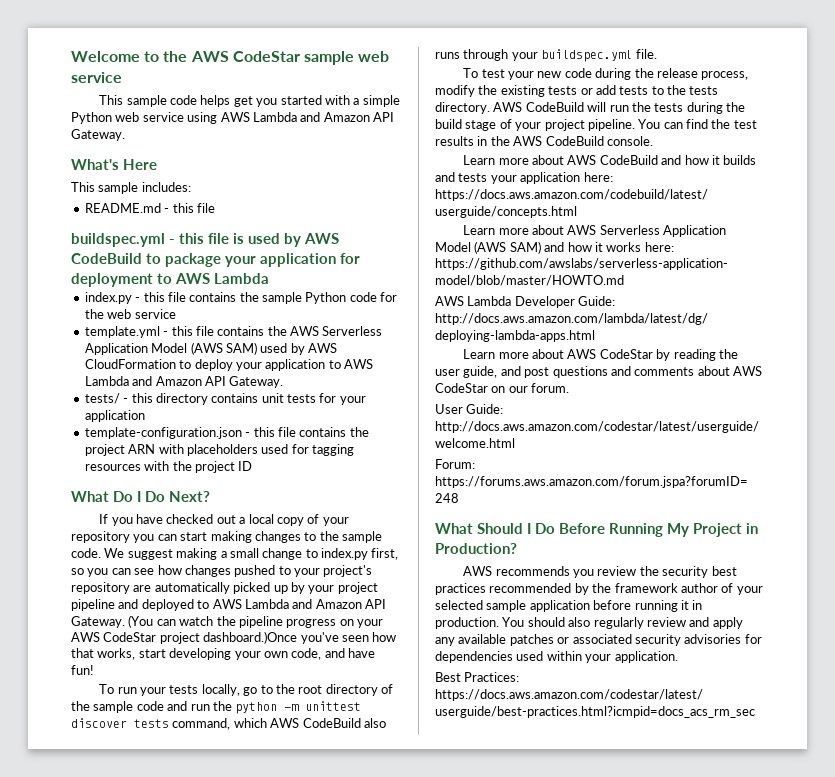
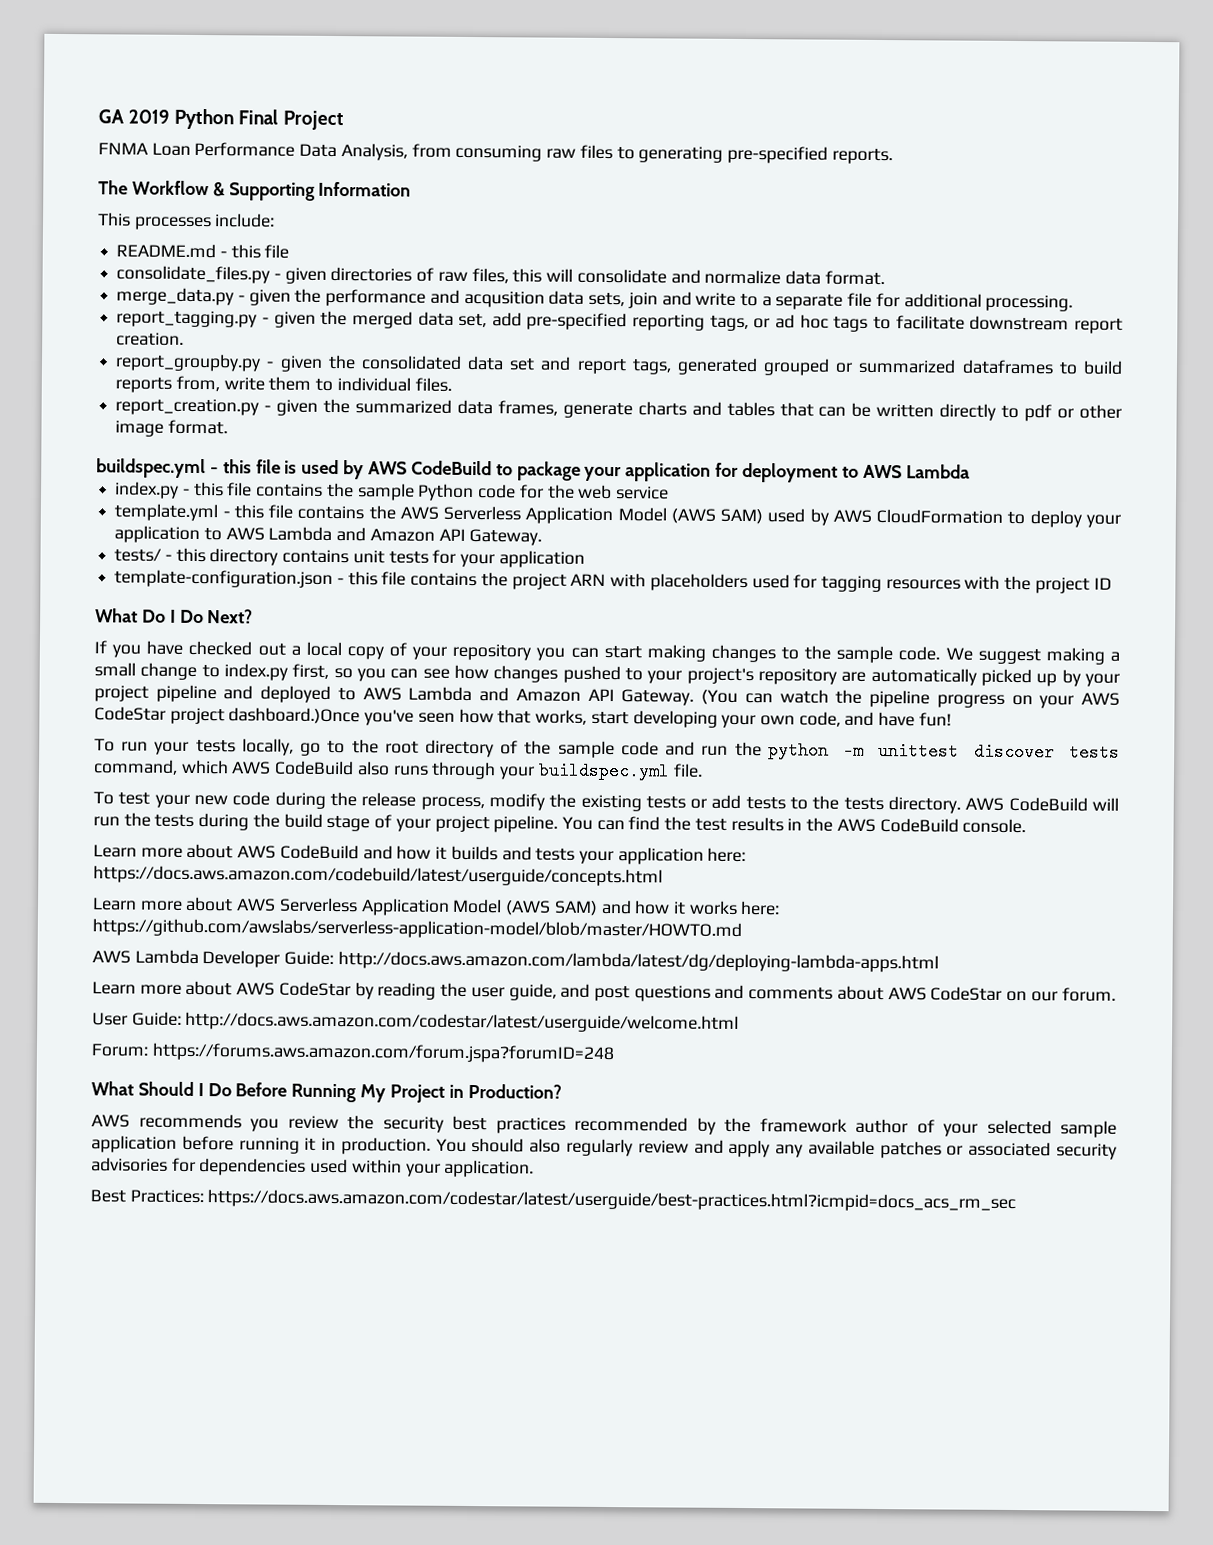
[71,51,390,65] [71,72,122,83] [99,95,400,107] [71,112,394,124] [71,129,125,141] [71,159,157,170] [71,182,191,194] [84,203,215,213] Welcome to the AWS CodeStar sample web service // This sample code helps get you started with a simple Python web service using AWS Lambda and Amazon API Gateway. // What's Here // This sample includes: // README.md - this file -> [98,108,344,131] [98,141,893,165] [98,180,412,201] [97,212,276,231] [116,243,290,259] [116,265,885,286] [116,287,1074,312] [116,310,1124,334] [116,332,185,346] [115,353,1123,376] [115,375,452,393] [115,398,1123,422] [115,419,228,437] GA 2019 Python Final Project // FNMA Loan Performance Data Analysis, from consuming raw files to generating pre-specified reports. // The Workflow & Supporting Information // This processes include: // README.md - this file // consolidate_files.py - given directories of raw files, this will consolidate and normalize data format. // merge_data.py - given the performance and acqusition data sets, join and write to a separate file for additional processing. // report_tagging.py - given the merged data set, add pre-specified reporting tags, or ad hoc tags to facilitate downstream report creation. // report_groupby.py - given the consolidated data set and report tags, generated grouped or summarized dataframes to build reports from, write them to individual files. // report_creation.py - given the summarized data frames, generate charts and tables that can be written directly to pdf or other image format.

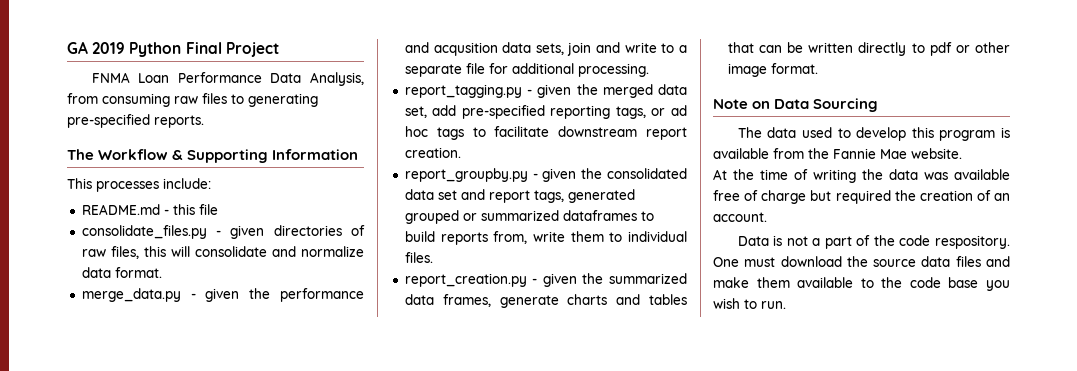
[96,458,970,483] [114,481,669,502] [114,503,1122,528] [114,525,543,546] [114,547,585,568] [114,569,1112,594] [95,608,254,624] [94,640,1121,665] [94,662,1121,687] [94,684,1120,709] [94,706,952,729] [94,738,1120,762] [93,759,703,781] [93,791,1120,814] [93,812,1027,834] [93,843,747,865] [93,865,663,887] [92,896,781,916] [92,918,742,940] [92,949,939,973] [92,980,1116,1002] [92,1011,740,1033] [91,1042,614,1064] [91,1081,562,1103] [91,1113,1117,1138] [91,1135,1118,1160] [91,1157,535,1178] [90,1189,1017,1213] buildspec.yml - this file is used by AWS CodeBuild to package your application for deployment to AWS Lambda // index.py - this file contains the sample Python code for the web service // template.yml - this file contains the AWS Serverless Application Model (AWS SAM) used by AWS CloudFormation to deploy your application to AWS Lambda and Amazon API Gateway. // tests/ - this directory contains unit tests for your application // template-configuration.json - this file contains the project ARN with placeholders used for tagging resources with the project ID // What Do I Do Next? // If you have checked out a local copy of your repository you can start making changes to the sample code. We suggest making a small change to index.py first, so you can see how changes pushed to your project's repository are automatically picked up by your project pipeline and deployed to AWS Lambda and Amazon API Gateway. (You can watch the pipeline progress on your AWS CodeStar project dashboard.)Once you've seen how that works, start developing your own code, and have fun! // To run your tests locally, go to the root directory of the sample code and run the python -m unittest discover tests command, which AWS CodeBuild also runs through your buildspec.yml file. // To test your new code during the release process, modify the existing tests or add tests to the tests directory. AWS CodeBuild will run the tests during the build stage of your project pipeline. You can find the test results in the AWS CodeBuild console. // Learn more about AWS CodeBuild and how it builds and tests your application here: https://docs.aws.amazon.com/codebuild/latest/userguide/concepts.html // Learn more about AWS Serverless Application Model (AWS SAM) and how it works here: https://github.com/awslabs/serverless-application-model/blob/master/HOWTO.md // AWS Lambda Developer Guide: http://docs.aws.amazon.com/lambda/latest/dg/deploying-lambda-apps.html // Learn more about AWS CodeStar by reading the user guide, and post questions and comments about AWS CodeStar on our forum. // User Guide: http://docs.aws.amazon.com/codestar/latest/userguide/welcome.html // Forum: https://forums.aws.amazon.com/forum.jspa?forumID=248 // What Should I Do Before Running My Project in Production? // AWS recommends you review the security best practices recommended by the framework author of your selected sample application before running it in production. You should also regularly review and apply any available patches or associated security advisories for dependencies used within your application. // Best Practices: https://docs.aws.amazon.com/codestar/latest/userguide/best-practices.html?icmpid=docs_acs_rm_sec -> [713,98,879,112] [737,127,1010,141] [713,148,962,159] [713,169,1010,183] [713,190,1010,204] [713,212,767,222] [737,235,1010,249] [713,256,1010,267] [713,277,1010,291] [713,298,786,309] Note on Data Sourcing // The data used to develop this program is available from the Fannie Mae website. // At the time of writing the data was available free of charge but required the creation of an account. // Data is not a part of the code respository. One must download the source data files and make them available to the code base you wish to run.

